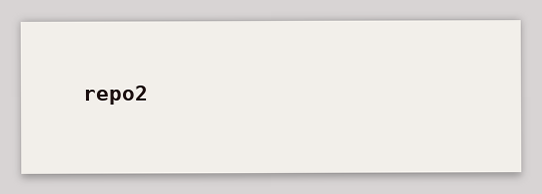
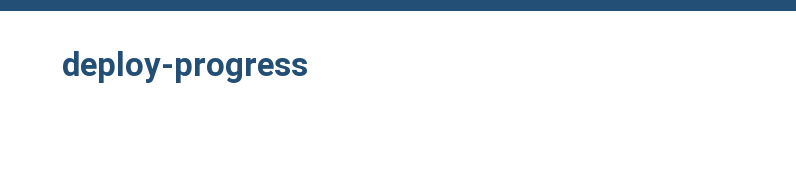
[82,85,149,105] repo2 -> [62,51,308,83] deploy-progress

